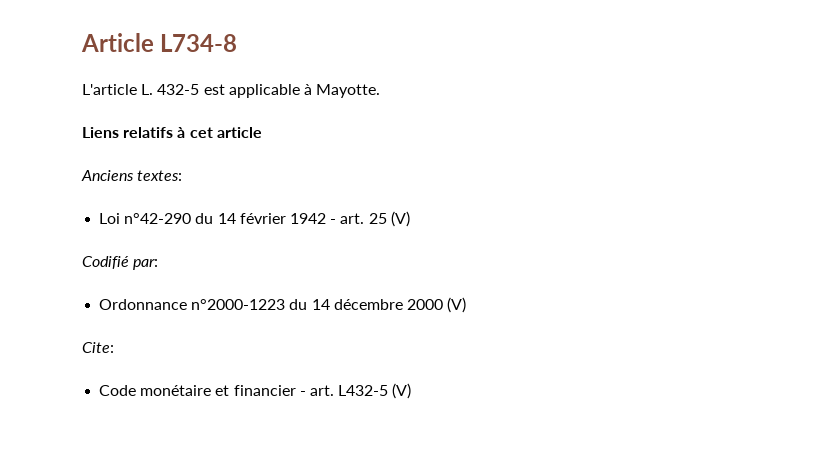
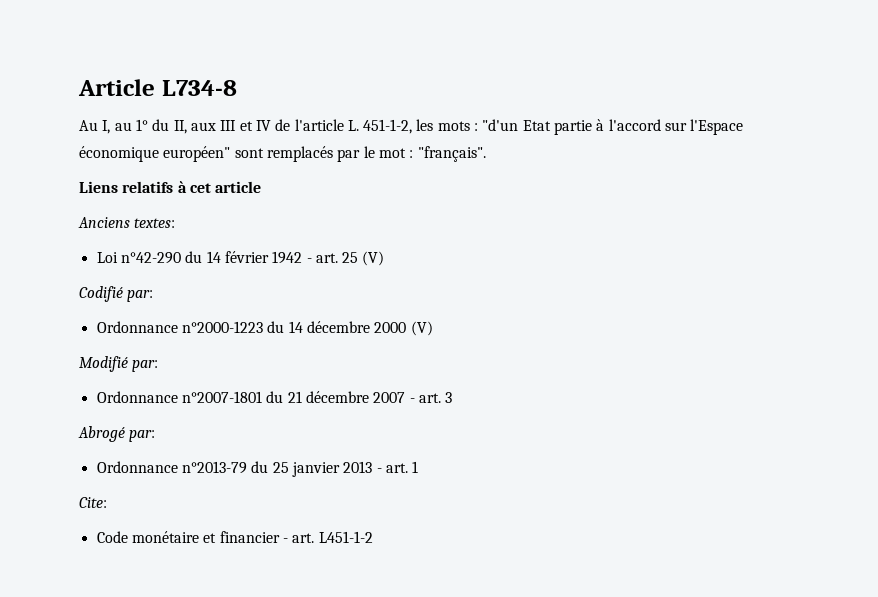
[82,84,381,98] L'article L. 432-5 est applicable à Mayotte. -> [79,119,744,135] [79,146,486,162] Au I, au 1° du II, aux III et IV de l'article L. 451-1-2, les mots : "d'un Etat partie à l'accord sur l'Espace économique européen" sont remplacés par le mot : "français".
(467, 305) none -> [79,356,159,372] [96,391,453,403] [78,426,156,442] [96,461,419,477] // Modifié par: // Ordonnance n°2007-1801 du 21 décembre 2007 - art. 3 // Abrogé par: // Ordonnance n°2013-79 du 25 janvier 2013 - art. 1
[338,383,412,399] L432-5 (V) -> [318,531,373,543] L451-1-2

